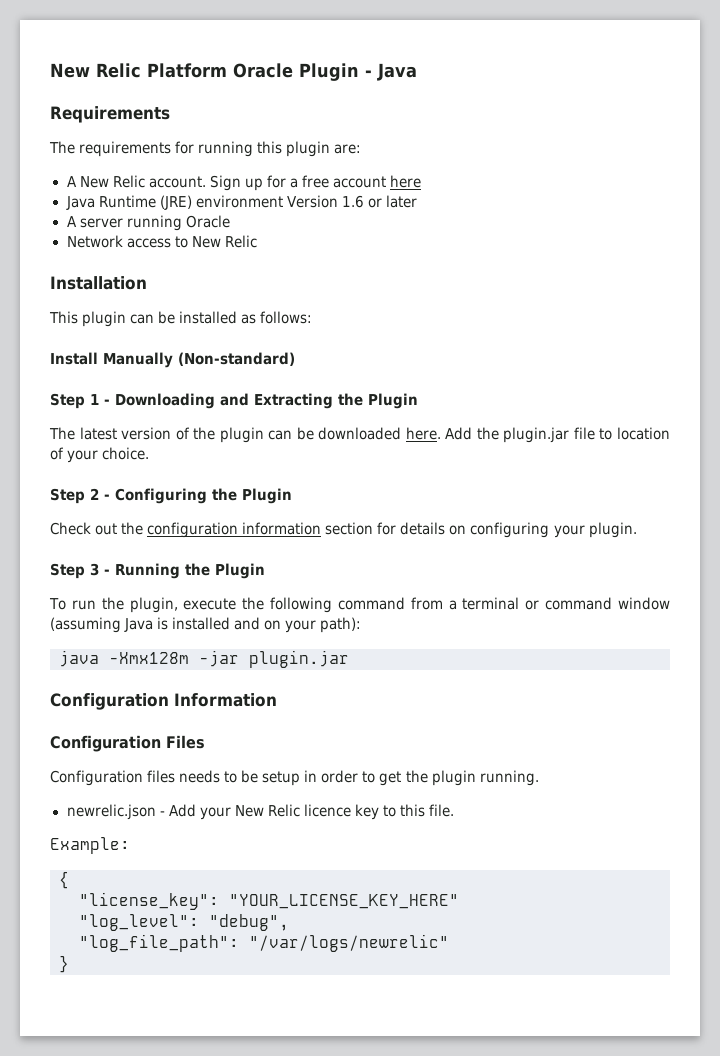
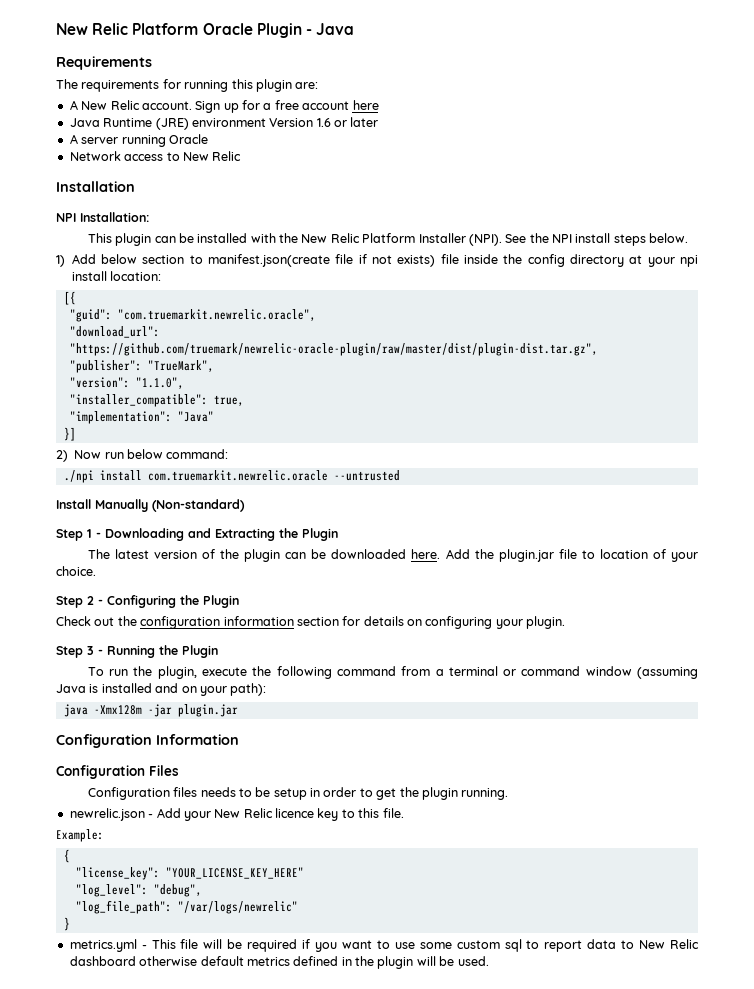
(147, 283) none -> [56,212,149,222] // NPI Installation:
[241,311,313,324] as follows: -> [250,233,689,246] [56,254,699,267] [71,271,161,281] [63,291,76,305] [69,309,316,322] [69,326,160,338] [69,343,598,356] [69,360,214,373] [69,377,184,389] [69,394,244,407] [69,411,214,424] [63,427,76,441] [56,449,229,462] [63,470,400,483] with the New Relic Platform Installer (NPI). See the NPI install steps below. // 1) Add below section to manifest.json(create file if not exists) file inside the config directory at your npi install location: // [{ // "guid": "com.truemarkit.newrelic.oracle", // "download_url": "https://github.com/truemark/newrelic-oracle-plugin/raw/master/dist/plugin-dist.tar.gz", // "publisher": "TrueMark", // "version": "1.1.0", // "installer_compatible": true, // "implementation": "Java" // }] // 2) Now run below command: // ./npi install com.truemarkit.newrelic.oracle --untrusted
(69, 964) none -> [69,939,700,952] [69,956,489,969] // metrics.yml - This file will be required if you want to use some custom sql to report data to New Relic dashboard otherwise default metrics defined in the plugin will be used.

